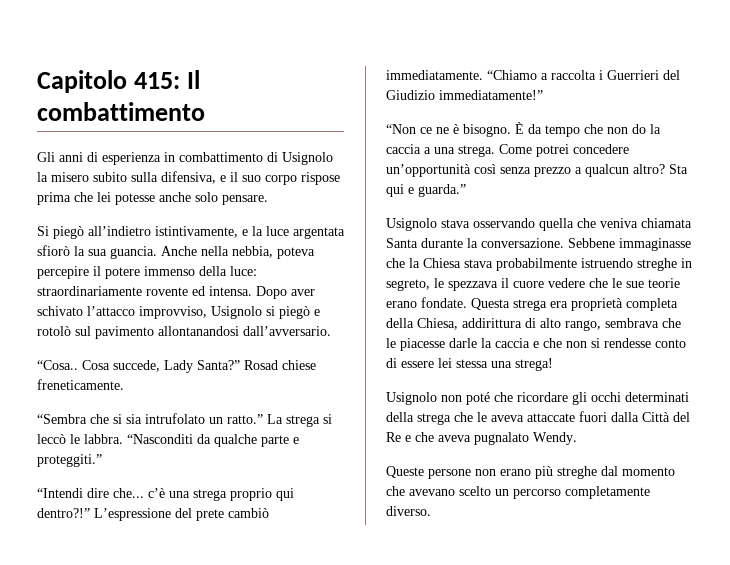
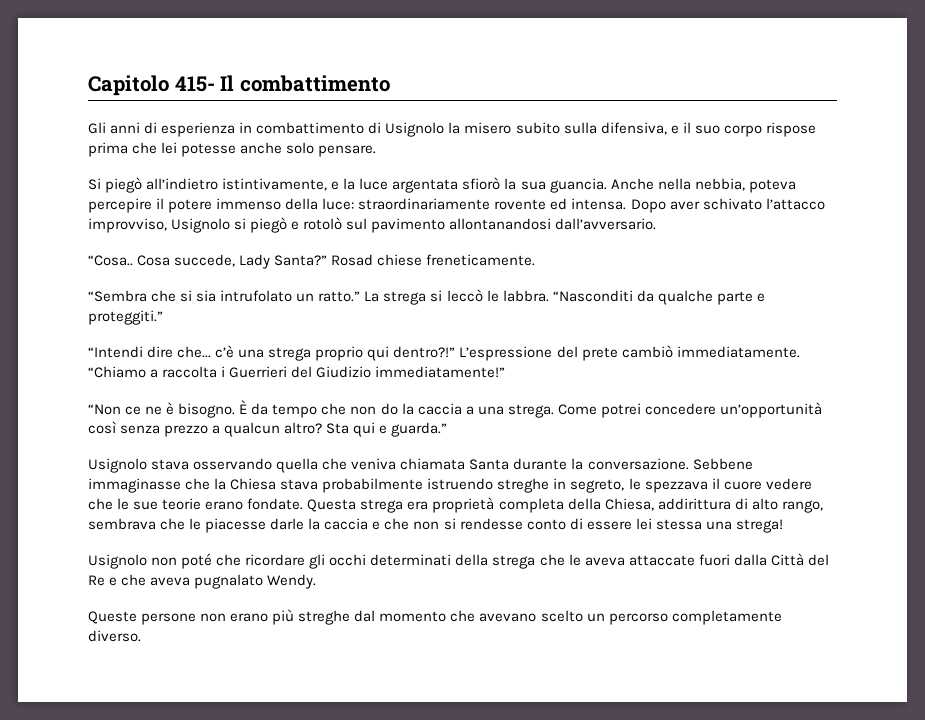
[133,72,180,89] 415: -> [174,76,215,92] 415-

